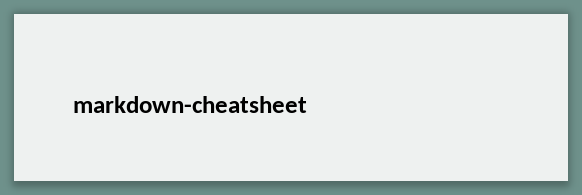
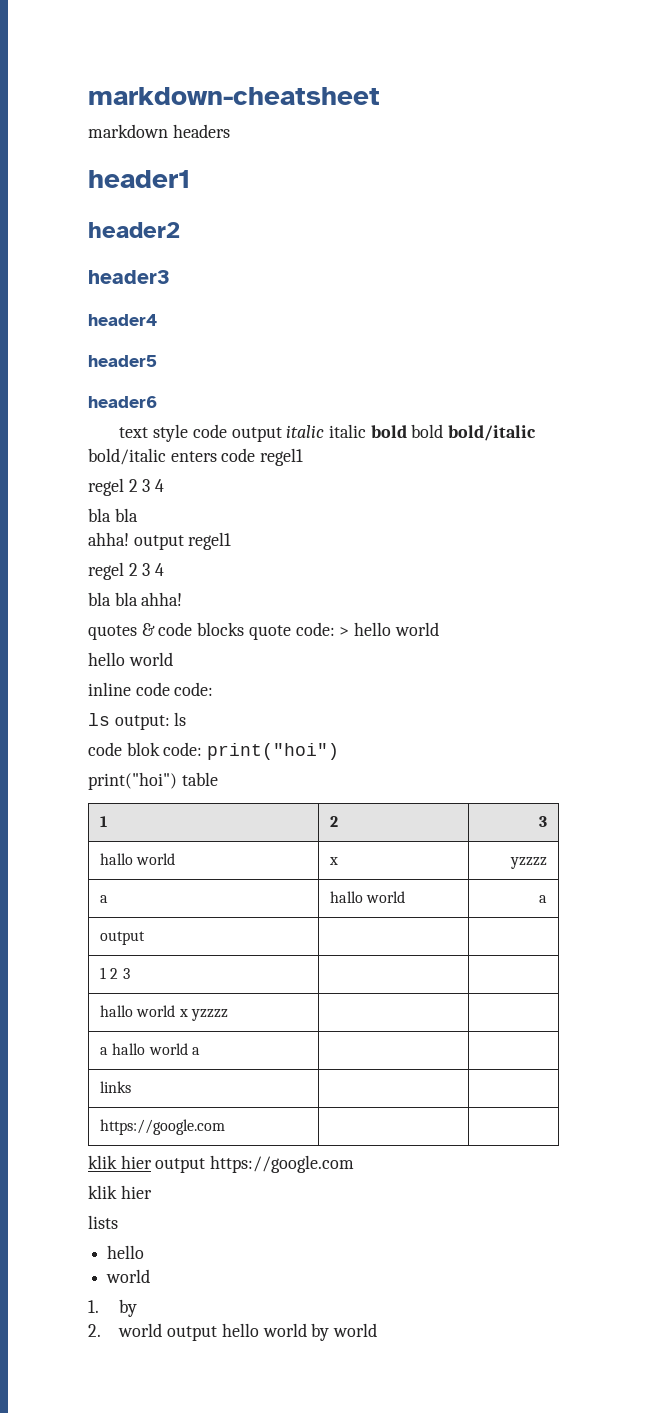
(307, 104) none -> [88,124,230,138] [88,170,191,188] [88,222,180,238] [88,270,170,284] [88,314,157,326] [88,355,157,367] [88,396,157,408] [119,424,537,442] [88,448,304,466] [88,478,165,496] [88,508,138,522] [88,532,232,550] [88,562,165,580] [88,592,183,606] [88,622,439,640] [88,652,173,666] [88,682,214,696] [88,712,187,730] [88,742,340,760] [88,772,218,790] [100,816,108,827] [330,816,339,827] [538,816,547,827] [100,853,176,865] [329,857,339,865] [509,857,547,869] [100,895,109,903] [330,891,406,903] [538,895,547,903] [100,931,146,945] [100,967,130,979] [100,1005,229,1021] [100,1043,201,1055] [100,1081,132,1093] [100,1119,226,1135] [88,1155,355,1173] [88,1185,152,1199] [88,1215,118,1229] [107,1245,145,1259] [106,1269,151,1283] [88,1299,138,1317] [88,1323,378,1341] // markdown headers // header1 // header2 // header3 // header4 // header5 // header6 // text style code output italic italic bold bold bold/italic bold/italic enters code regel1 // regel 2 3 4 // bla bla // ahha! output regel1 // regel 2 3 4 // bla bla ahha! // quotes & code blocks quote code: > hello world // hello world // inline code code: // ls output: ls // code blok code: print("hoi") // print("hoi") table // 1 | 2 | 3 // hallo world | x | yzzzz // a | hallo world | a // output | | // 1 2 3 | | // hallo world x yzzzz | | // a hallo world a | | // links | | // https://google.com | | // klik hier output https://google.com // klik hier // lists // hello // world // 1. by // 2. world output hello world by world

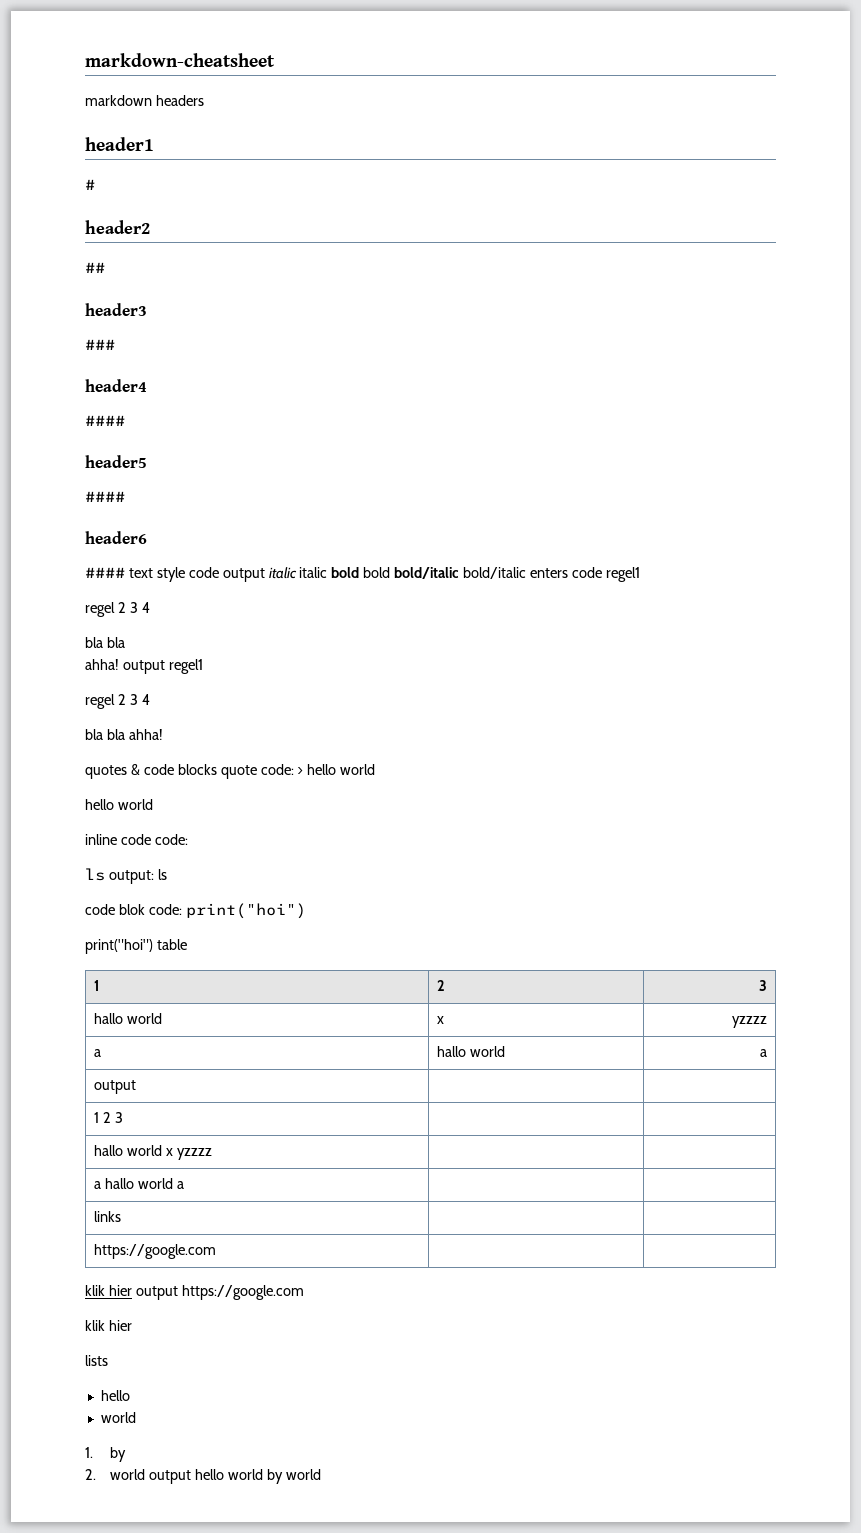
(191, 179) none -> [85,179,95,190] // #
(180, 230) none -> [85,262,105,273] // ##
(170, 277) none -> [85,339,115,350] // ###
(157, 320) none -> [85,415,125,426] // ####
(157, 361) none -> [85,491,125,502] // ####
(157, 402) none -> [85,567,125,578] ####

